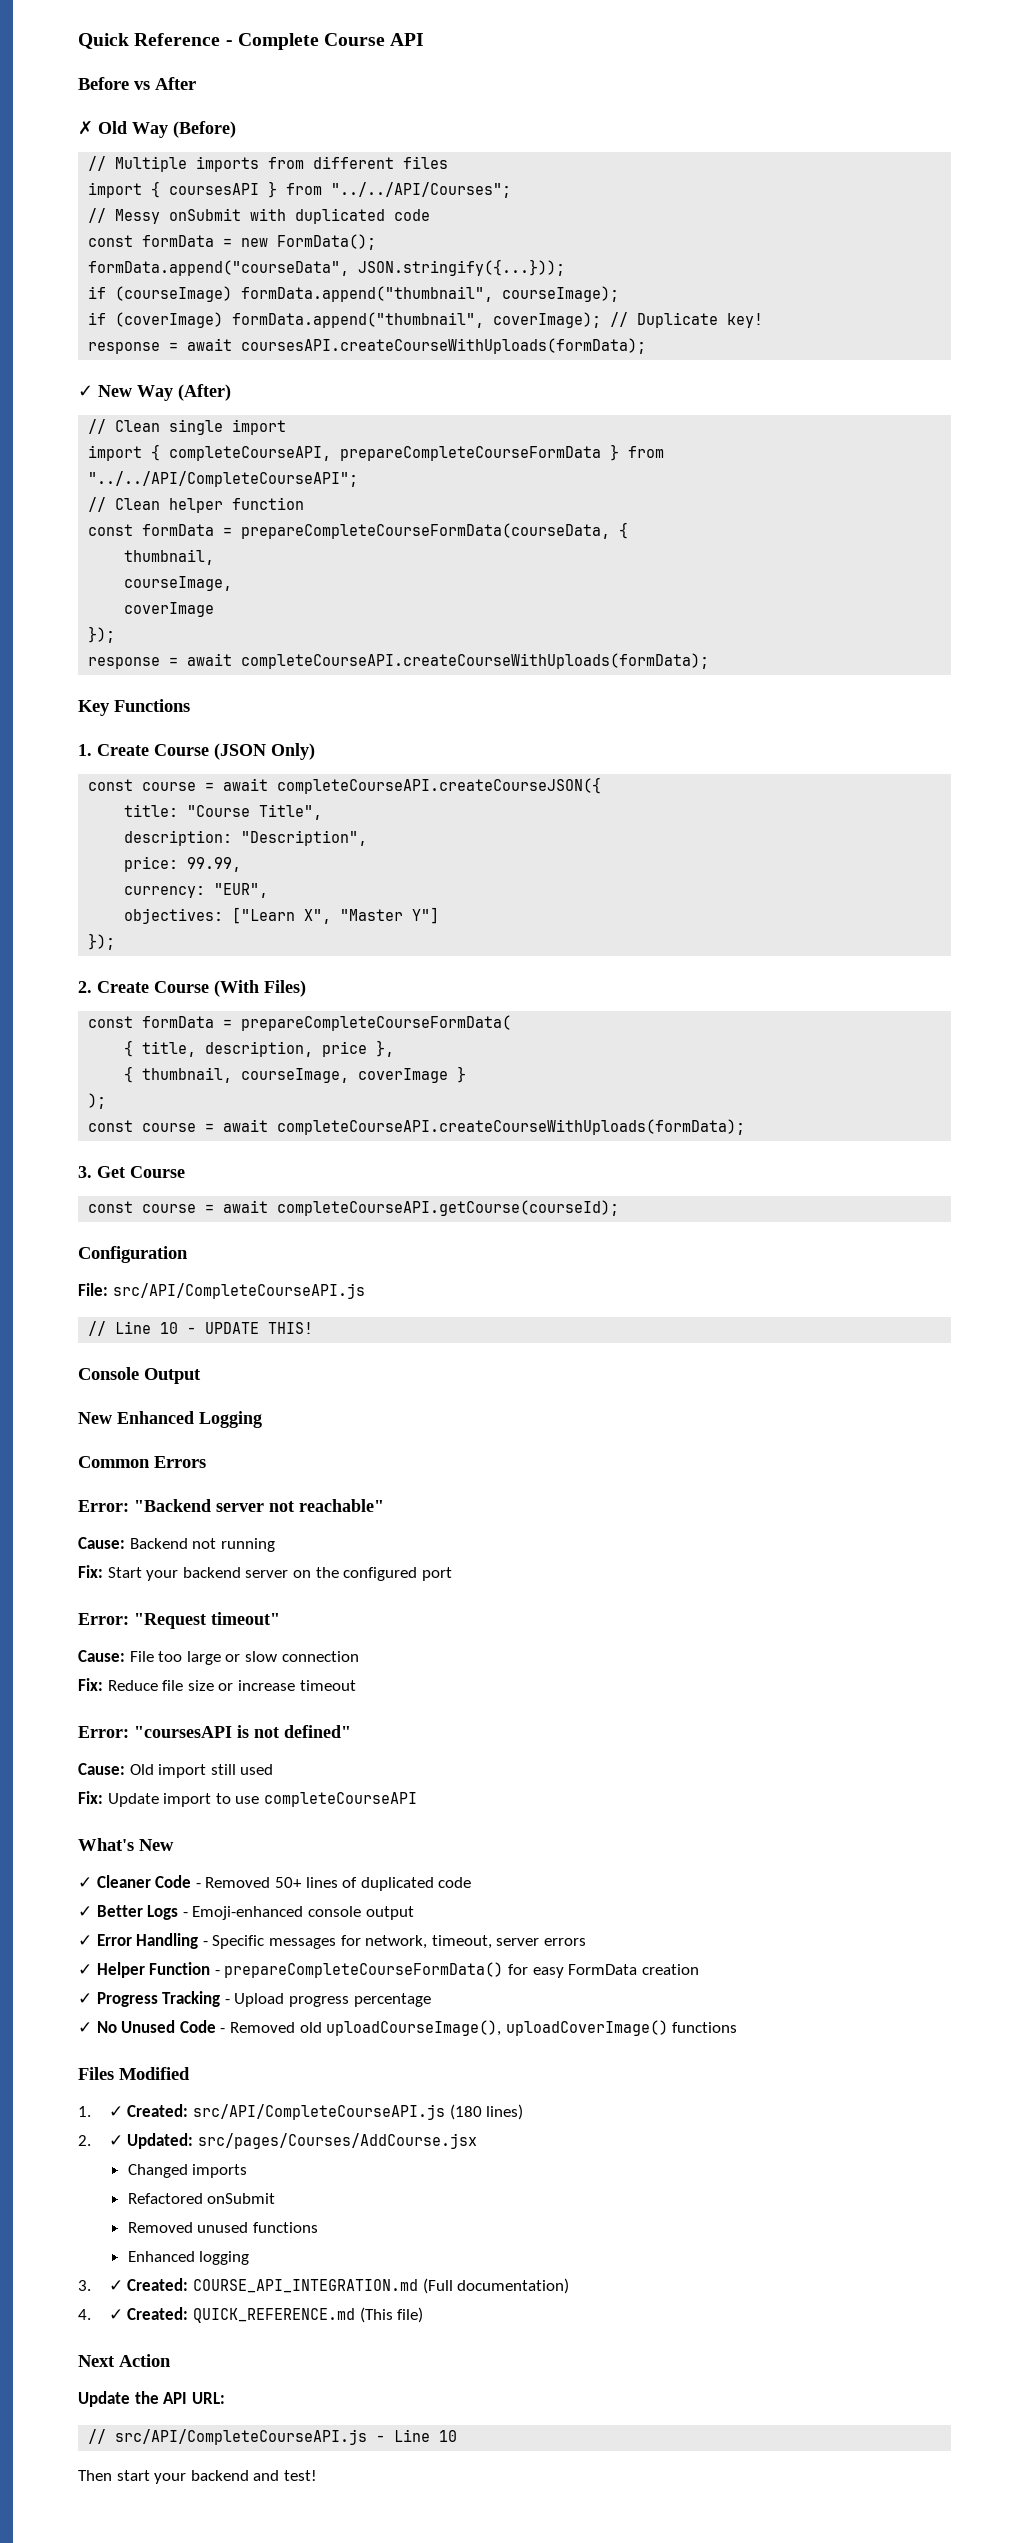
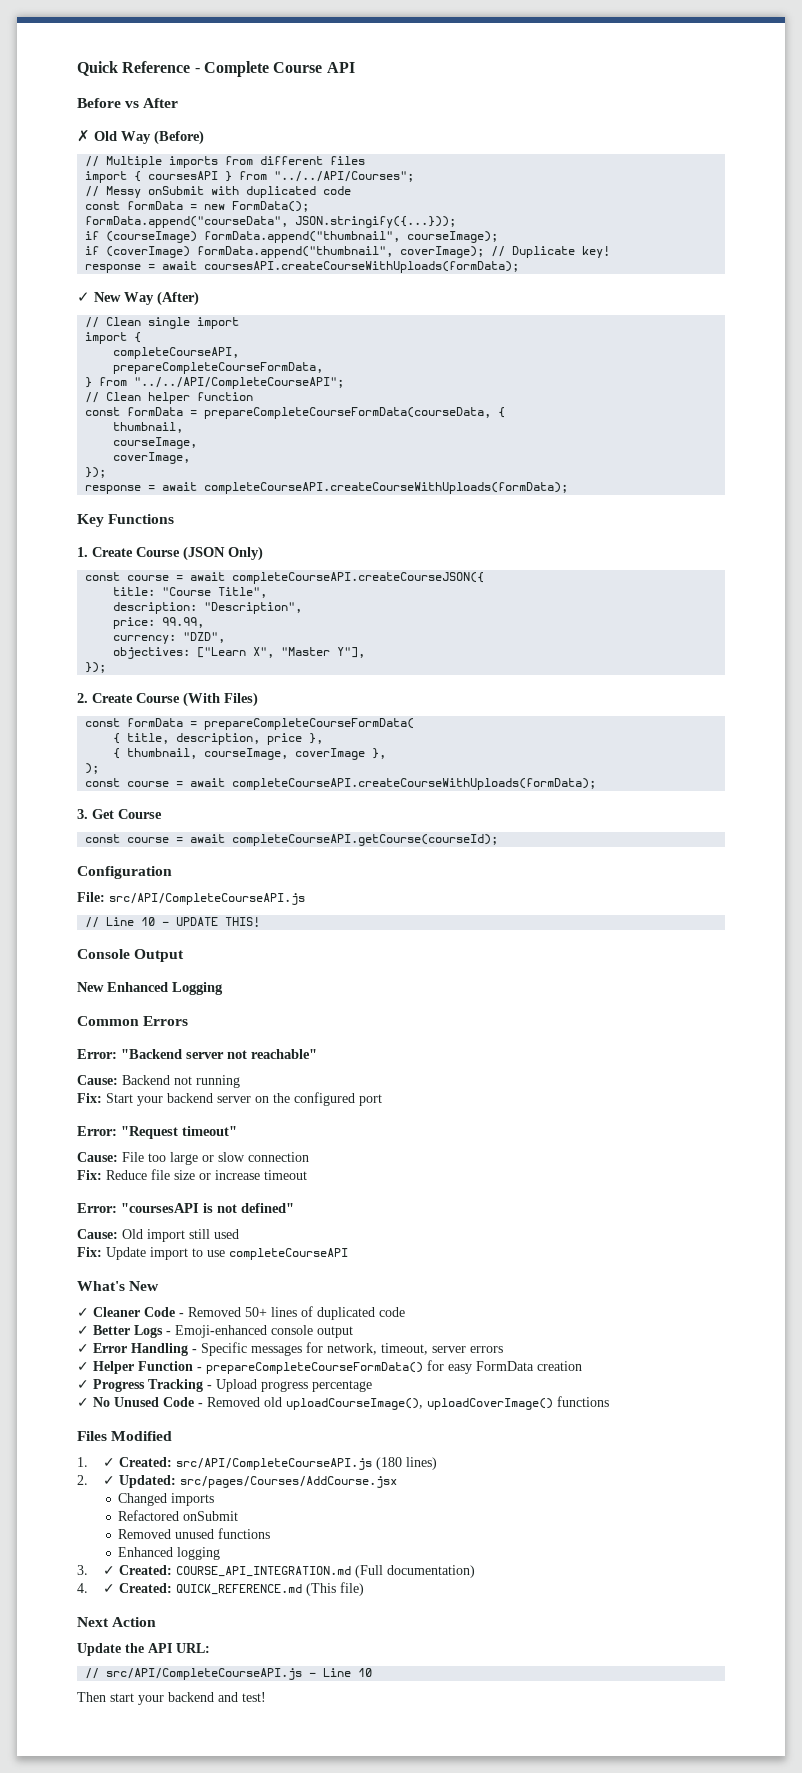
(161, 452) none -> (142, 337) //
[340,446,602,461] prepareCompleteCourseFormData -> [113,362,324,374] // prepareCompleteCourseFormData, //
[124,602,215,617] coverImage -> [113,452,191,464] coverImage,
[214,883,269,898] "EUR", -> [183,632,226,643] "DZD",
[412,907,440,924] Y"] -> [337,647,366,658] Y"],
[457,1066,467,1083] } -> [372,748,387,759] },

